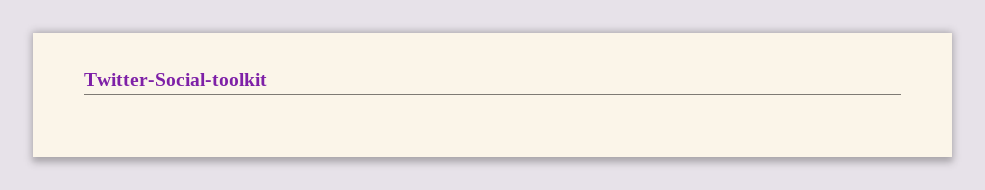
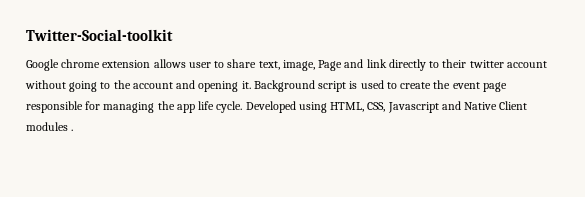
(267, 79) none -> [26,59,547,71] [25,80,507,92] [26,101,528,113] [26,122,74,131] // Google chrome extension allows user to share text, image, Page and link directly to their twitter account without going to the account and opening it. Background script is used to create the event page responsible for managing the app life cycle. Developed using HTML, CSS, Javascript and Native Client modules .

